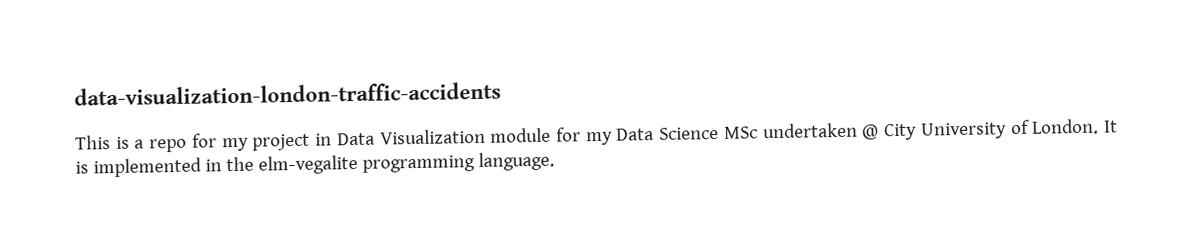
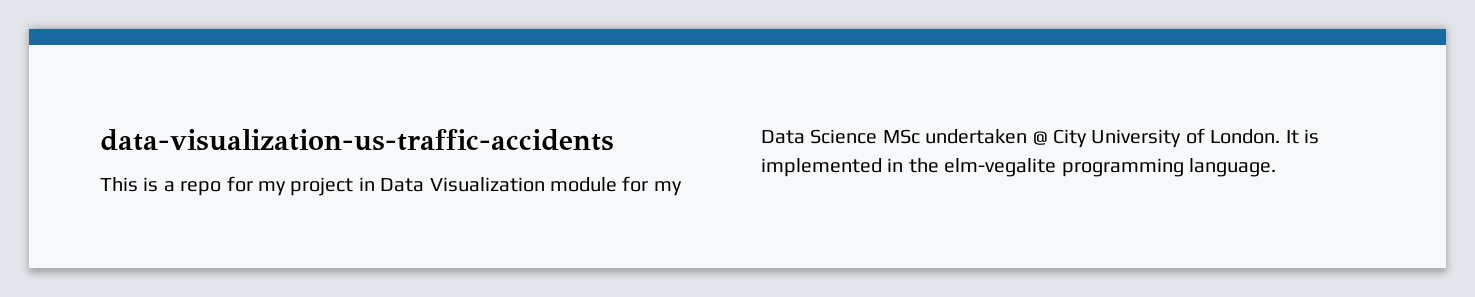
[74,81,501,106] data-visualization-london-traffic-accidents -> [100,129,614,151] data-visualization-us-traffic-accidents

